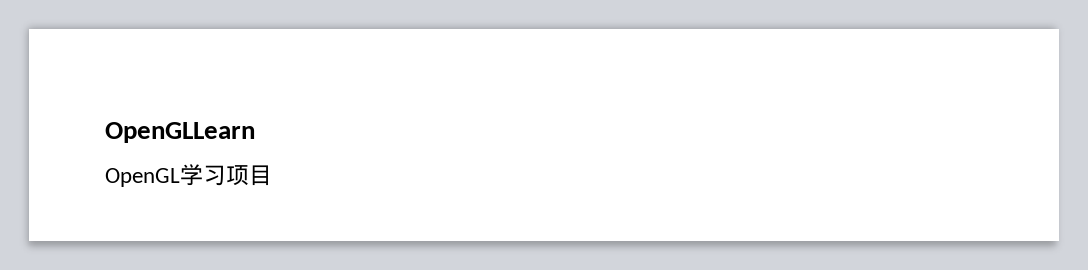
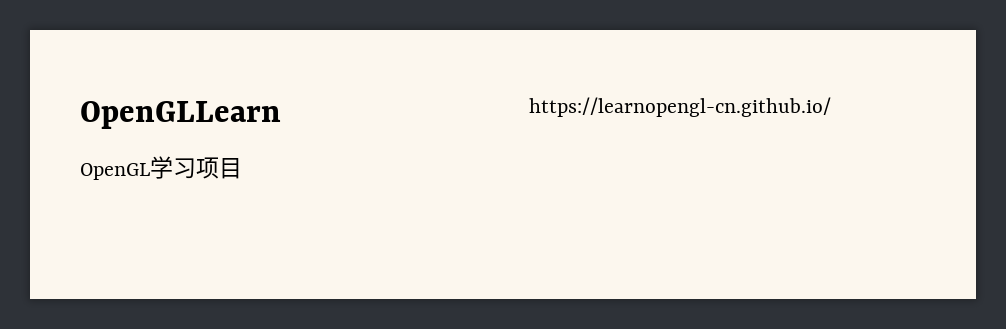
(272, 175) none -> [529,97,831,117] https://learnopengl-cn.github.io/

